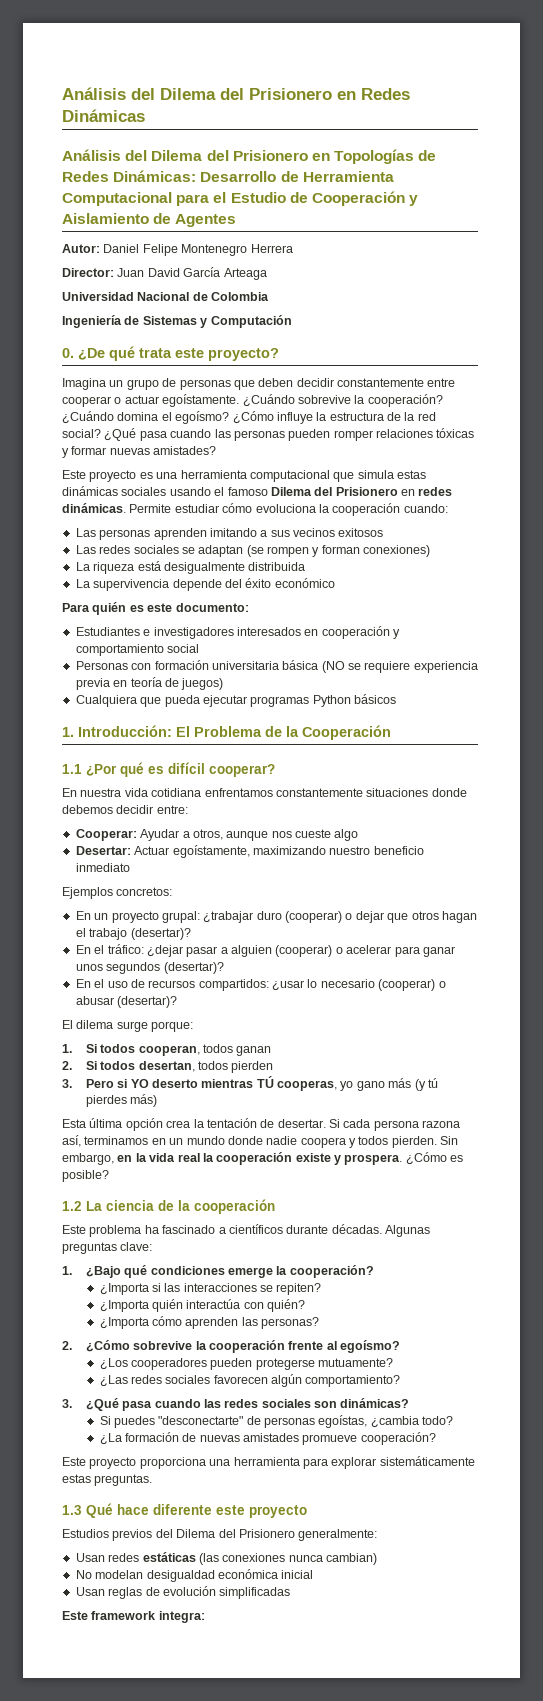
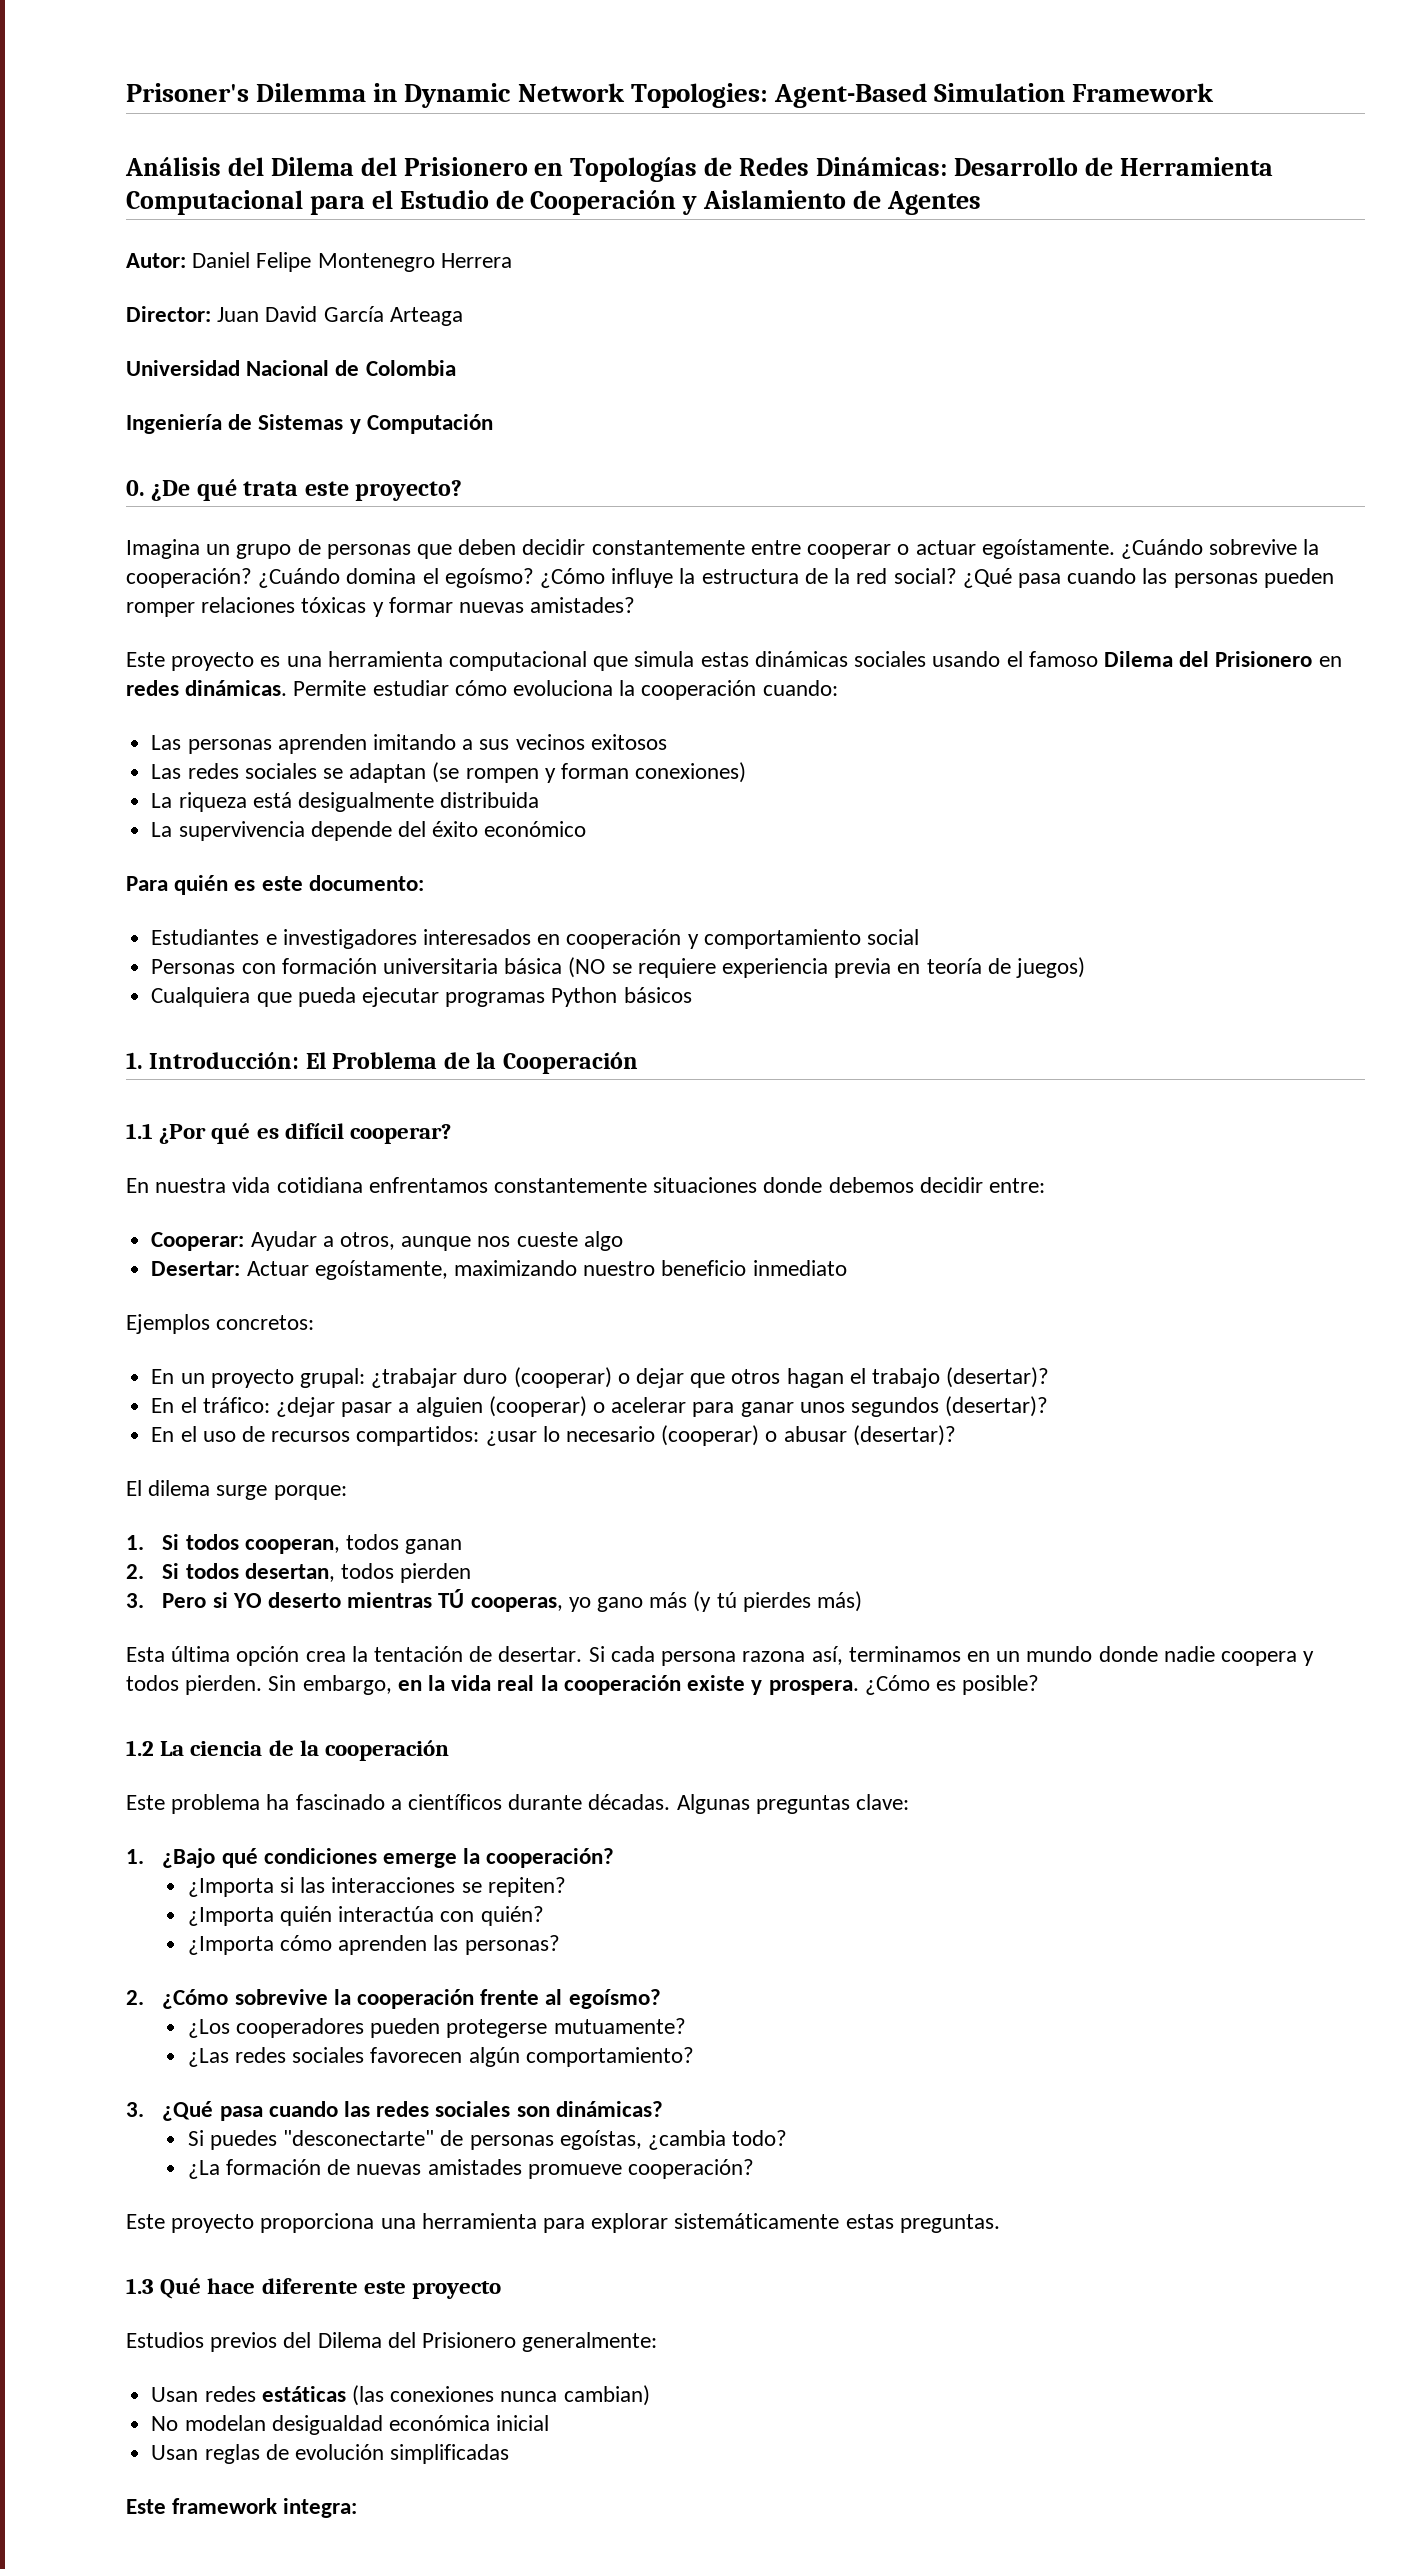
[62,87,410,100] [62,109,145,122] Análisis del Dilema del Prisionero en Redes Dinámicas -> [126,83,1215,108] Prisoner's Dilemma in Dynamic Network Topologies: Agent-Based Simulation Framework

